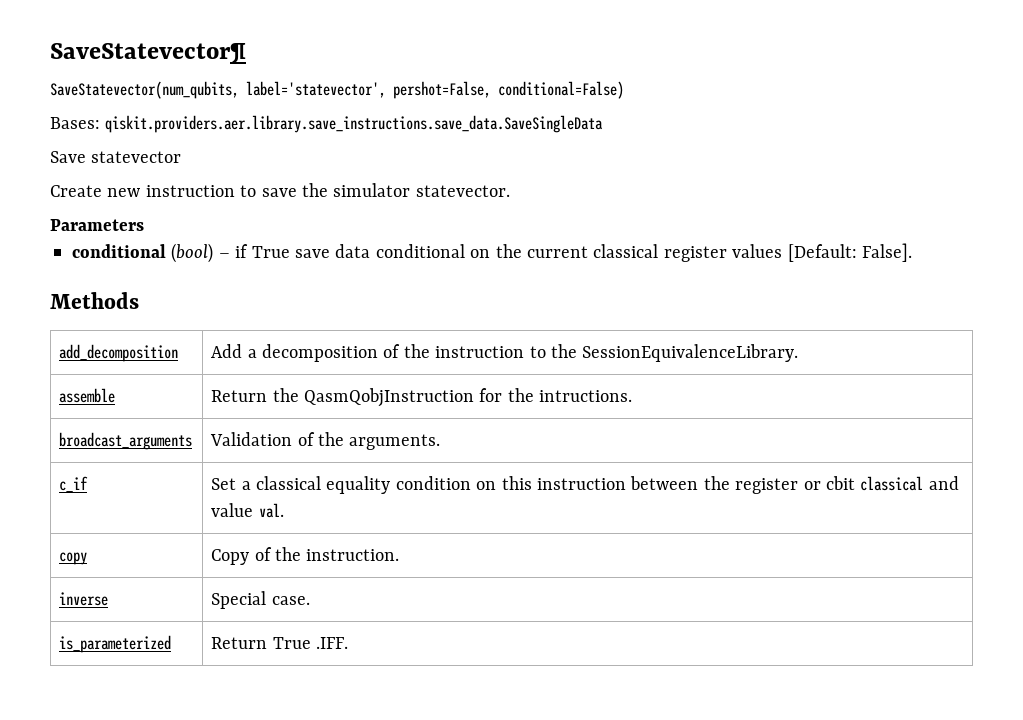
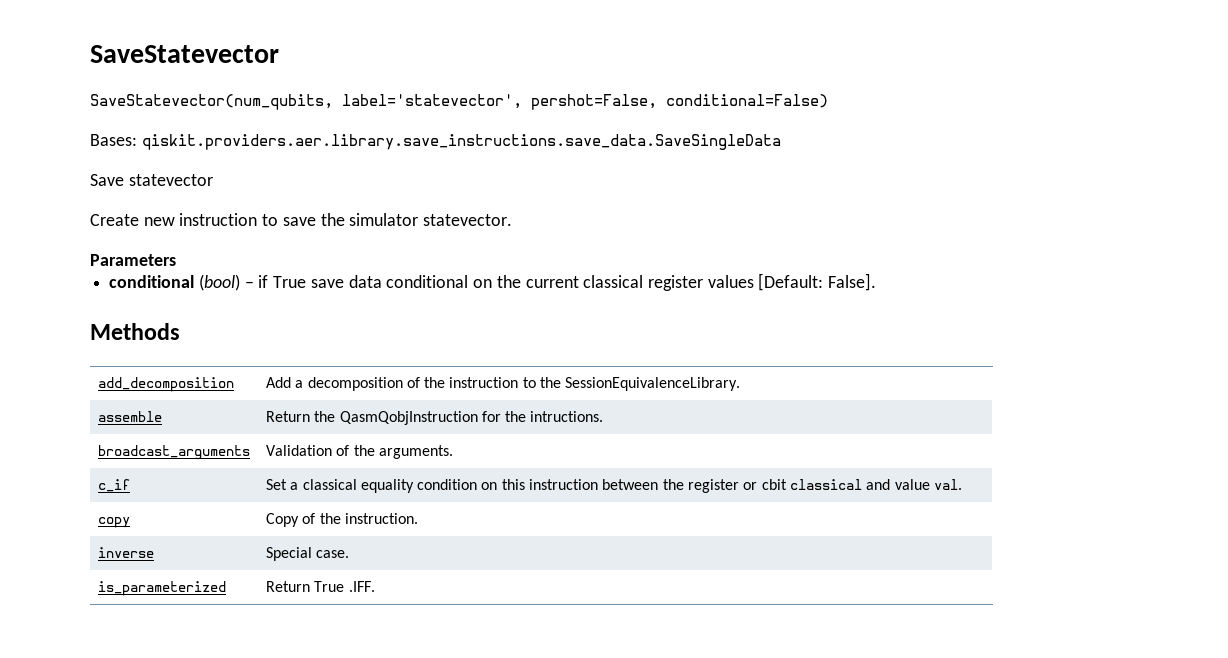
[50,43,246,64] SaveStatevector¶ -> [90,45,279,63] SaveStatevector

